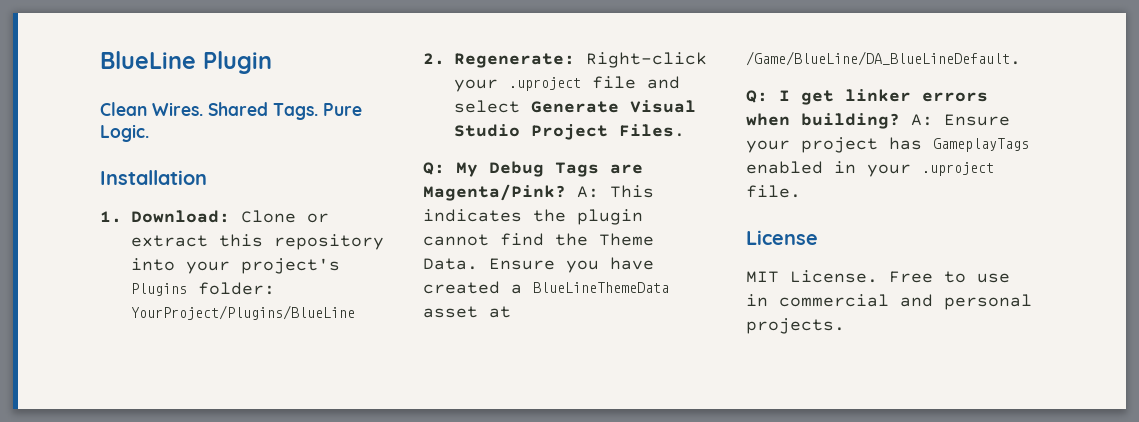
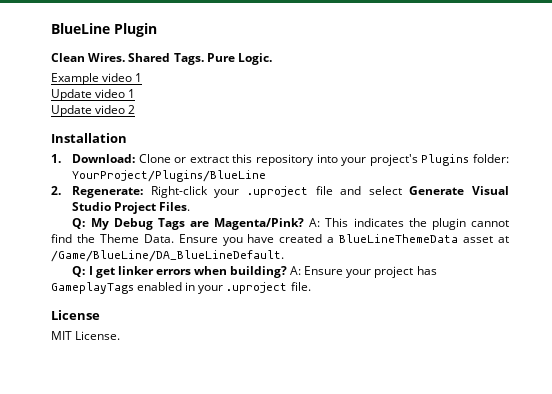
(149, 133) none -> [51,73,143,85] [51,89,136,101] [51,105,136,117] // Example video 1 // Update video 1 // Update video 2
[889,271,1010,283] [746,294,1032,310] [746,318,845,334] Free to use in commercial and personal projects. -> (121, 335) none

